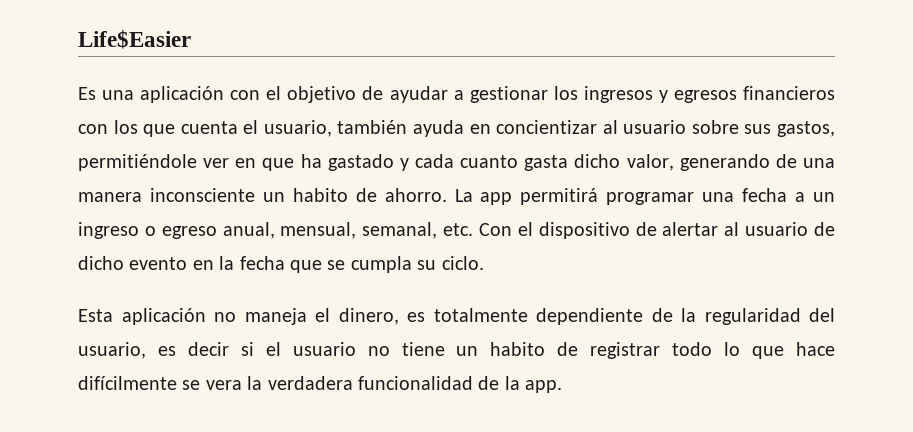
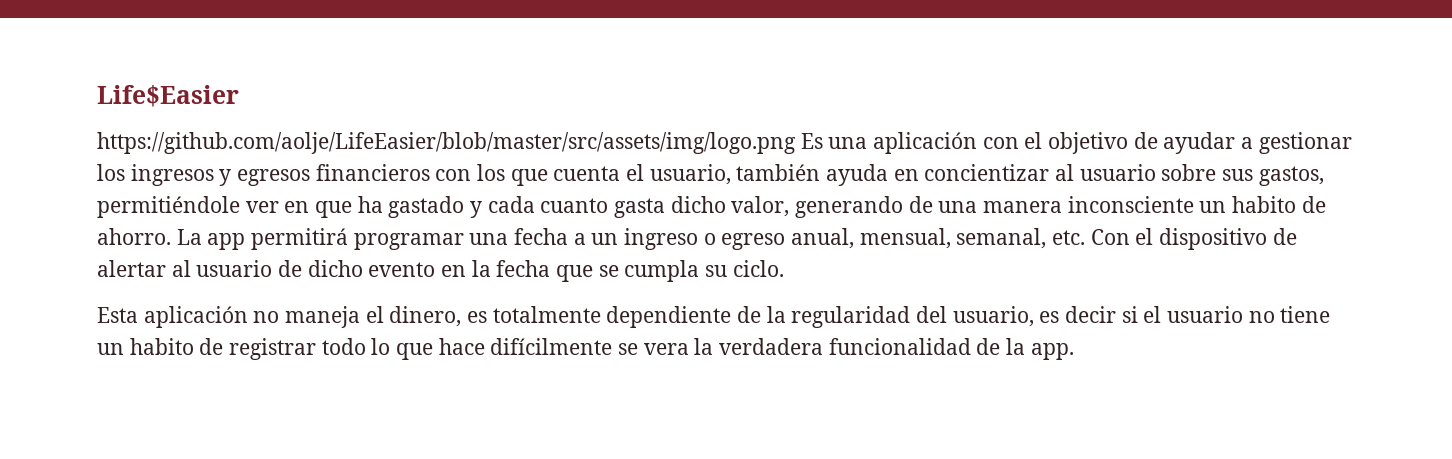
(191, 39) none -> [97,132,796,154] https://github.com/aolje/LifeEasier/blob/master/src/assets/img/logo.png

